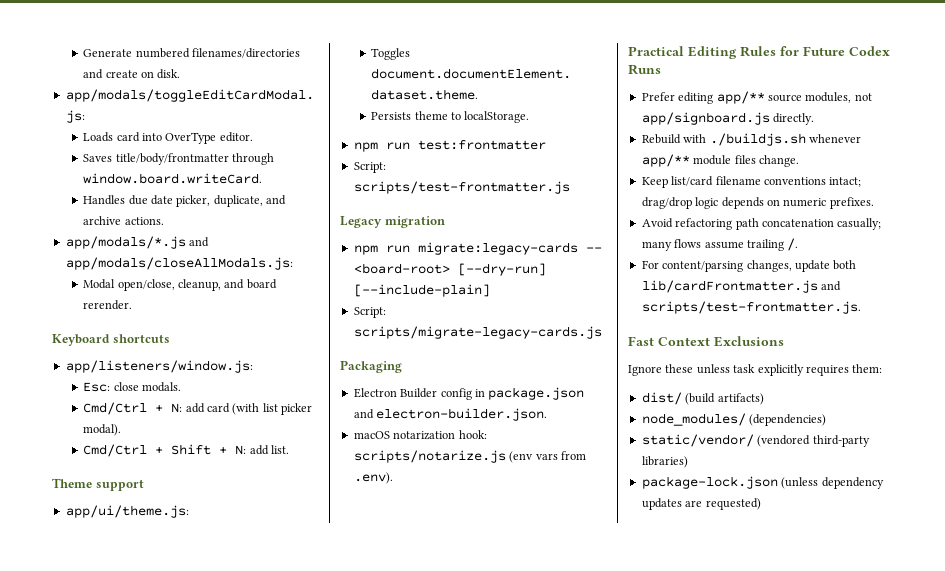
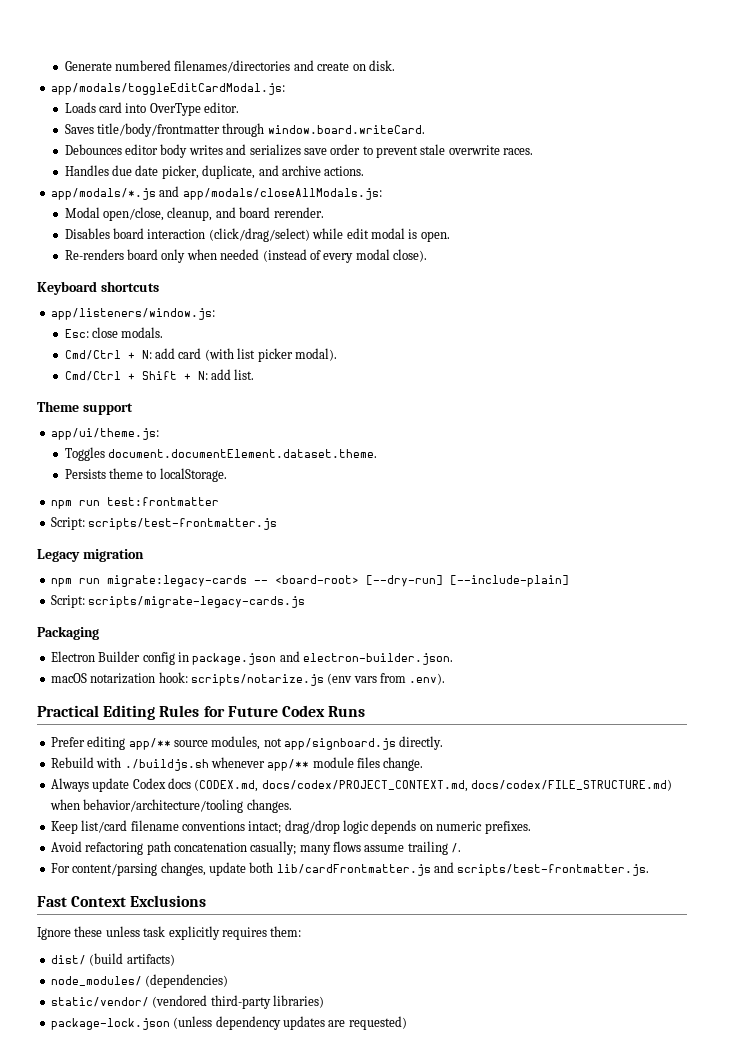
(263, 178) none -> [64,144,534,158] // Debounces editor body writes and serializes save order to prevent stale overwrite races.
(133, 305) none -> [64,228,450,242] [64,249,428,263] // Disables board interaction (click/drag/select) while edit modal is open. // Re-renders board only when needed (instead of every modal close).
(799, 161) none -> [50,778,672,792] [49,799,292,813] // Always update Codex docs (CODEX.md, docs/codex/PROJECT_CONTEXT.md, docs/codex/FILE_STRUCTURE.md) when behavior/architecture/tooling changes.

